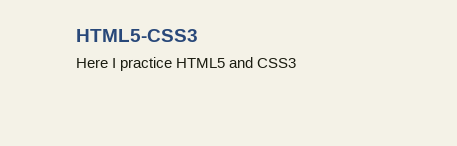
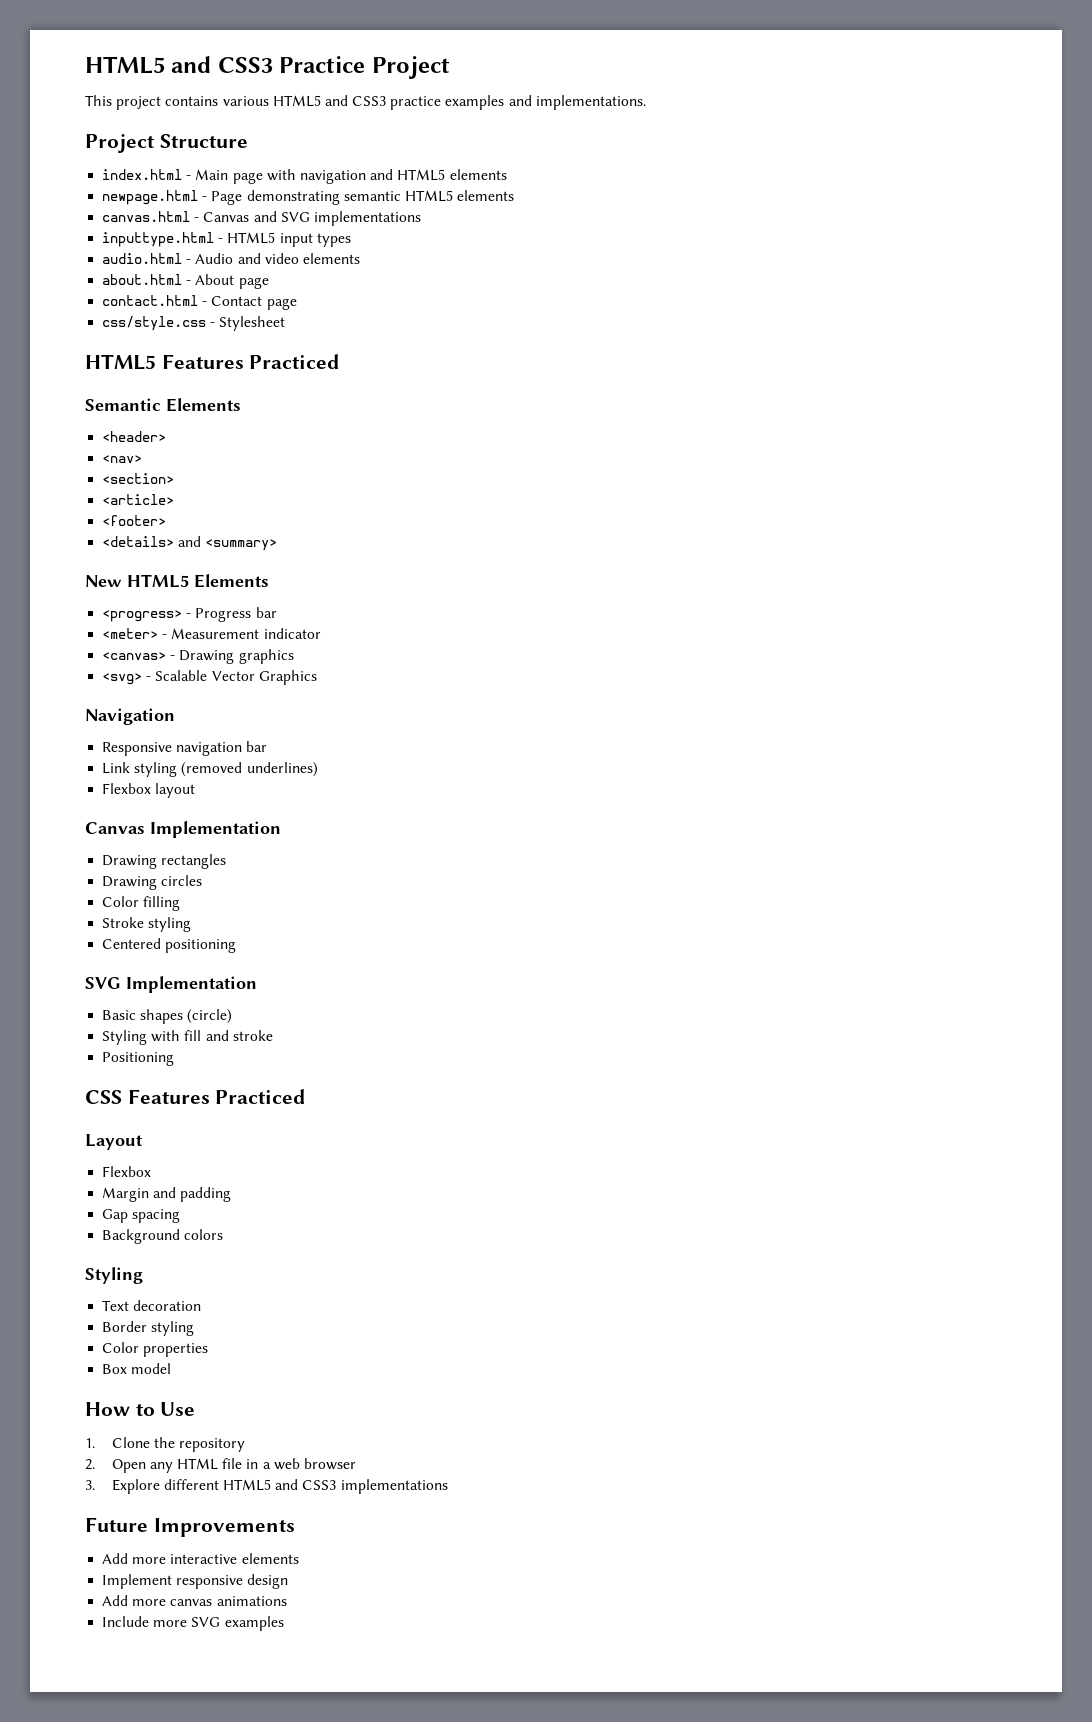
[76,29,198,42] [76,57,297,71] HTML5-CSS3 // Here I practice HTML5 and CSS3 -> [85,56,450,79] [85,95,646,110] [85,134,248,153] [102,169,507,184] [102,190,515,205] [102,211,421,226] [102,232,351,247] [102,253,360,264] [102,274,269,289] [102,295,297,310] [102,316,286,331] [85,354,340,370] [85,398,241,412] [102,431,167,442] [102,455,143,463] [102,473,175,484] [102,494,175,505] [102,515,167,526] [102,536,278,551] [85,574,269,588] [102,607,277,622] [102,628,321,639] [102,649,294,664] [102,670,317,685] [85,708,175,725] [102,741,268,756] [102,762,318,777] [102,783,196,798] [85,821,281,838] [102,854,227,869] [102,875,203,890] [102,896,181,911] [102,917,192,932] [102,938,237,953] [85,976,257,993] [102,1009,233,1024] [102,1030,273,1045] [102,1052,175,1066] [85,1089,306,1104] [85,1134,143,1150] [102,1166,152,1177] [102,1187,232,1202] [102,1209,181,1223] [102,1229,224,1244] [85,1267,143,1284] [102,1300,202,1311] [102,1321,195,1336] [102,1342,209,1357] [102,1363,172,1374] [85,1402,196,1416] [85,1437,246,1452] [85,1458,356,1473] [85,1479,448,1494] [85,1517,295,1537] [102,1553,299,1564] [102,1574,289,1589] [102,1595,287,1606] [102,1616,284,1631] HTML5 and CSS3 Practice Project // This project contains various HTML5 and CSS3 practice examples and implementations. // Project Structure // index.html - Main page with navigation and HTML5 elements // newpage.html - Page demonstrating semantic HTML5 elements // canvas.html - Canvas and SVG implementations // inputtype.html - HTML5 input types // audio.html - Audio and video elements // about.html - About page // contact.html - Contact page // css/style.css - Stylesheet // HTML5 Features Practiced // Semantic Elements // <header> // <nav> // <section> // <article> // <footer> // <details> and <summary> // New HTML5 Elements // <progress> - Progress bar // <meter> - Measurement indicator // <canvas> - Drawing graphics // <svg> - Scalable Vector Graphics // Navigation // Responsive navigation bar // Link styling (removed underlines) // Flexbox layout // Canvas Implementation // Drawing rectangles // Drawing circles // Color filling // Stroke styling // Centered positioning // SVG Implementation // Basic shapes (circle) // Styling with fill and stroke // Positioning // CSS Features Practiced // Layout // Flexbox // Margin and padding // Gap spacing // Background colors // Styling // Text decoration // Border styling // Color properties // Box model // How to Use // 1. Clone the repository // 2. Open any HTML file in a web browser // 3. Explore different HTML5 and CSS3 implementations // Future Improvements // Add more interactive elements // Implement responsive design // Add more canvas animations // Include more SVG examples

